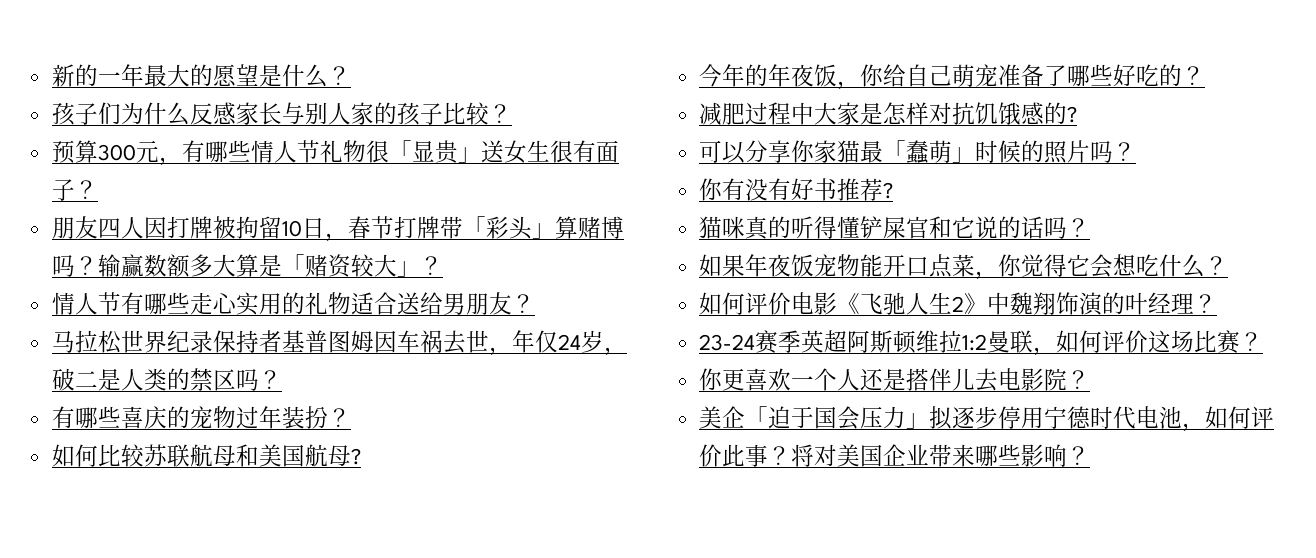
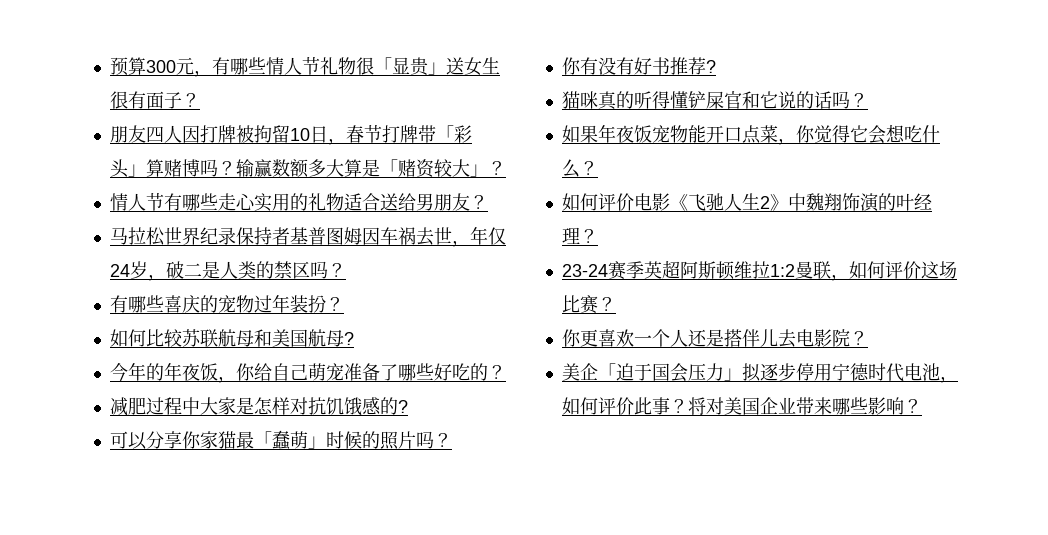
[51,64,351,88] [51,102,512,126] 新的一年最大的愿望是什么？ // 孩子们为什么反感家长与别人家的孩子比较？ // -> (109, 66) none

